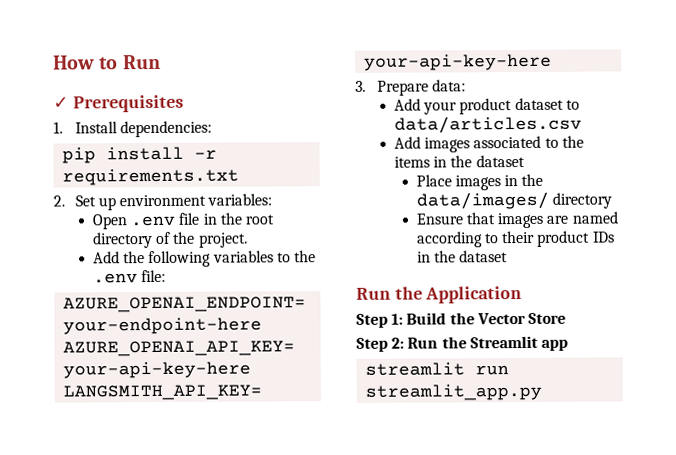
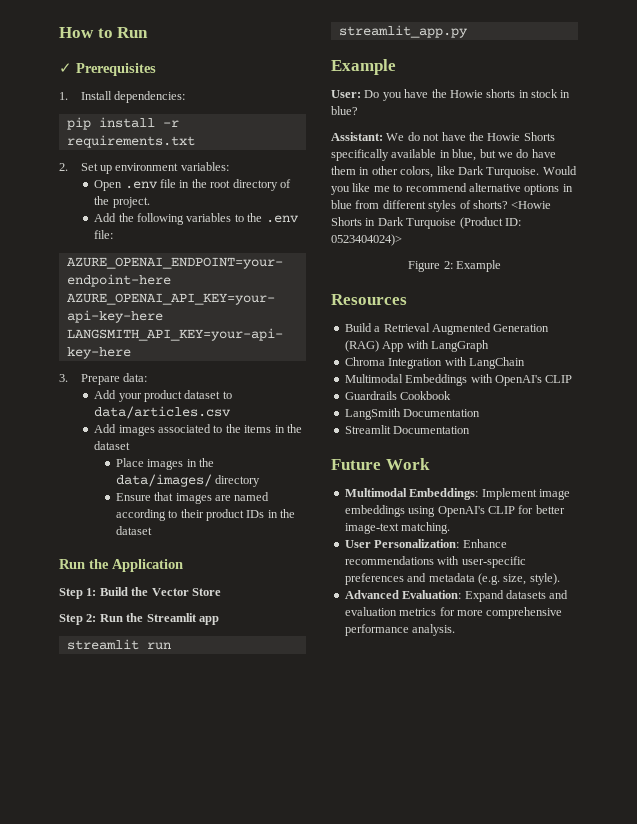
(543, 392) none -> [331,59,396,75] [331,89,571,101] [331,106,358,115] [331,132,555,141] [331,149,556,161] [331,166,577,178] [331,183,573,195] [331,200,552,212] [331,217,521,229] [331,234,402,246] [408,260,501,272] [331,294,407,305] [344,323,550,335] [344,340,489,352] [344,357,525,369] [344,374,573,386] [344,391,452,400] [344,408,481,420] [344,425,471,434] [331,458,430,470] [344,488,570,500] [344,505,565,517] [344,522,451,534] [344,539,507,548] [344,556,526,568] [344,573,560,585] [344,590,569,602] [344,607,563,619] [344,624,456,636] // Example // User: Do you have the Howie shorts in stock in blue? // Assistant: We do not have the Howie Shorts specifically available in blue, but we do have them in other colors, like Dark Turquoise. Would you like me to recommend alternative options in blue from different styles of shorts? <Howie Shorts in Dark Turquoise (Product ID: 0523404024)> // Figure 2: Example // Resources // Build a Retrieval Augmented Generation (RAG) App with LangGraph // Chroma Integration with LangChain // Multimodal Embeddings with OpenAI's CLIP // Guardrails Cookbook // LangSmith Documentation // Streamlit Documentation // Future Work // Multimodal Embeddings: Implement image embeddings using OpenAI's CLIP for better image-text matching. // User Personalization: Enhance recommendations with user-specific preferences and metadata (e.g. size, style). // Advanced Evaluation: Expand datasets and evaluation metrics for more comprehensive performance analysis.

